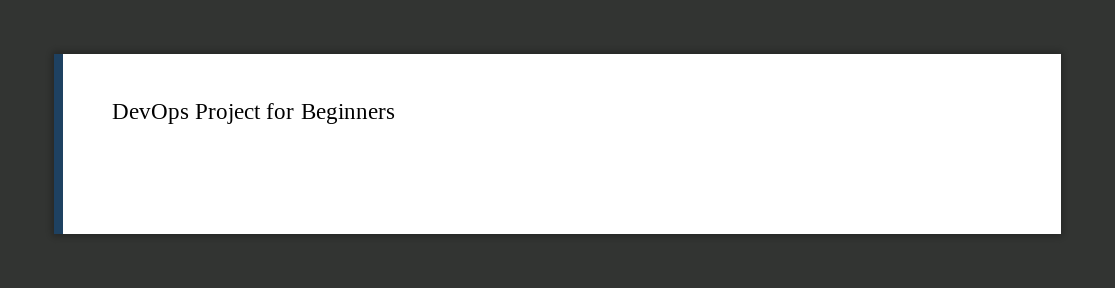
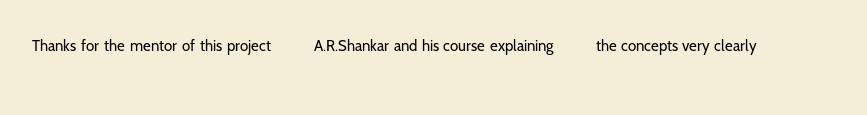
[112,103,395,124] DevOps Project for Beginners -> [32,39,758,55] Thanks for the mentor of this project A.R.Shankar and his course explaining the concepts very clearly

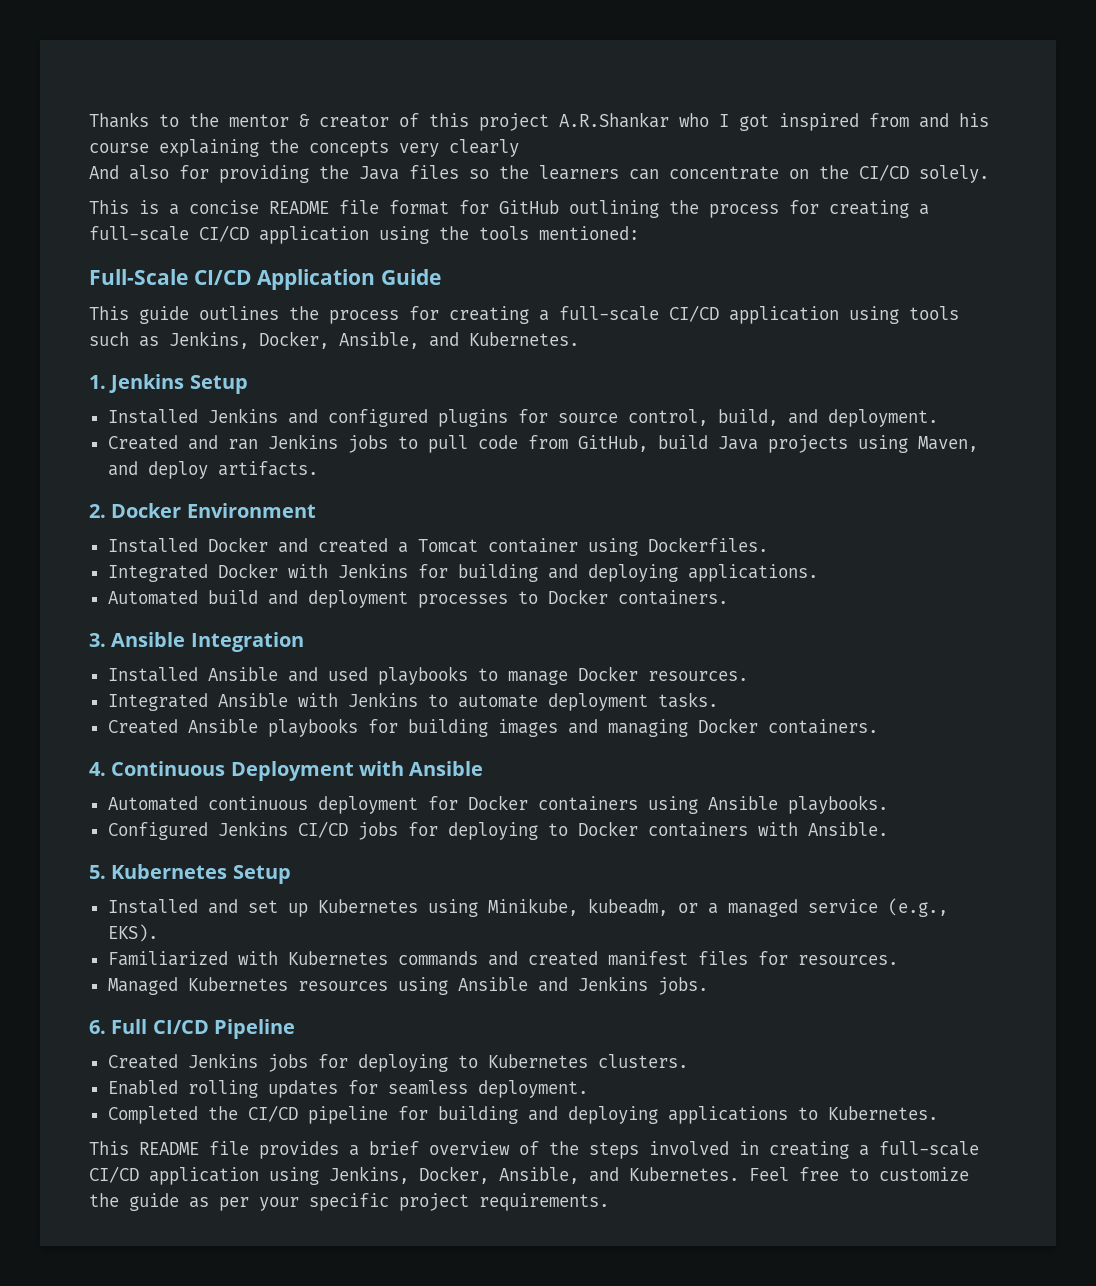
[81,39,99,51] for -> [159,114,179,127] to
(177, 46) none -> [299,114,389,128] & creator
(389, 45) none -> [679,113,909,131] who I got inspired from
(758, 47) none -> [89,164,989,183] [89,200,929,218] [89,225,639,244] [89,269,442,290] [89,305,959,324] [89,331,579,349] [89,374,248,394] [107,408,938,427] [107,434,978,453] [107,461,318,479] [89,503,316,518] [107,537,768,556] [107,563,818,582] [107,589,728,608] [89,632,304,652] [107,666,748,685] [107,692,718,711] [107,718,878,737] [89,761,484,781] [107,795,888,814] [107,821,888,840] [89,864,291,884] [107,898,948,917] [107,924,158,942] [107,951,898,966] [107,976,708,995] [89,1019,295,1039] [107,1053,688,1072] [107,1080,588,1098] [107,1105,938,1124] [89,1141,979,1159] [89,1166,969,1185] [89,1193,609,1211] // And also for providing the Java files so the learners can concentrate on the CI/CD solely. // This is a concise README file format for GitHub outlining the process for creating a full-scale CI/CD application using the tools mentioned: // Full-Scale CI/CD Application Guide // This guide outlines the process for creating a full-scale CI/CD application using tools such as Jenkins, Docker, Ansible, and Kubernetes. // 1. Jenkins Setup // Installed Jenkins and configured plugins for source control, build, and deployment. // Created and ran Jenkins jobs to pull code from GitHub, build Java projects using Maven, and deploy artifacts. // 2. Docker Environment // Installed Docker and created a Tomcat container using Dockerfiles. // Integrated Docker with Jenkins for building and deploying applications. // Automated build and deployment processes to Docker containers. // 3. Ansible Integration // Installed Ansible and used playbooks to manage Docker resources. // Integrated Ansible with Jenkins to automate deployment tasks. // Created Ansible playbooks for building images and managing Docker containers. // 4. Continuous Deployment with Ansible // Automated continuous deployment for Docker containers using Ansible playbooks. // Configured Jenkins CI/CD jobs for deploying to Docker containers with Ansible. // 5. Kubernetes Setup // Installed and set up Kubernetes using Minikube, kubeadm, or a managed service (e.g., EKS). // Familiarized with Kubernetes commands and created manifest files for resources. // Managed Kubernetes resources using Ansible and Jenkins jobs. // 6. Full CI/CD Pipeline // Created Jenkins jobs for deploying to Kubernetes clusters. // Enabled rolling updates for seamless deployment. // Completed the CI/CD pipeline for building and deploying applications to Kubernetes. // This README file provides a brief overview of the steps involved in creating a full-scale CI/CD application using Jenkins, Docker, Ansible, and Kubernetes. Feel free to customize the guide as per your specific project requirements.

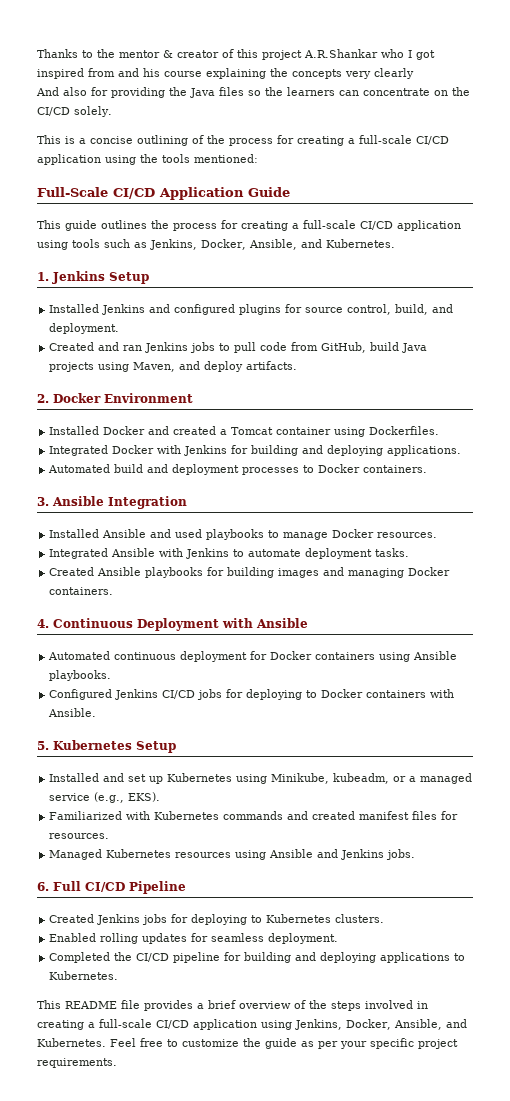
[269,200,659,218] README file format for GitHub outlining -> [137,135,204,146] outlining of

